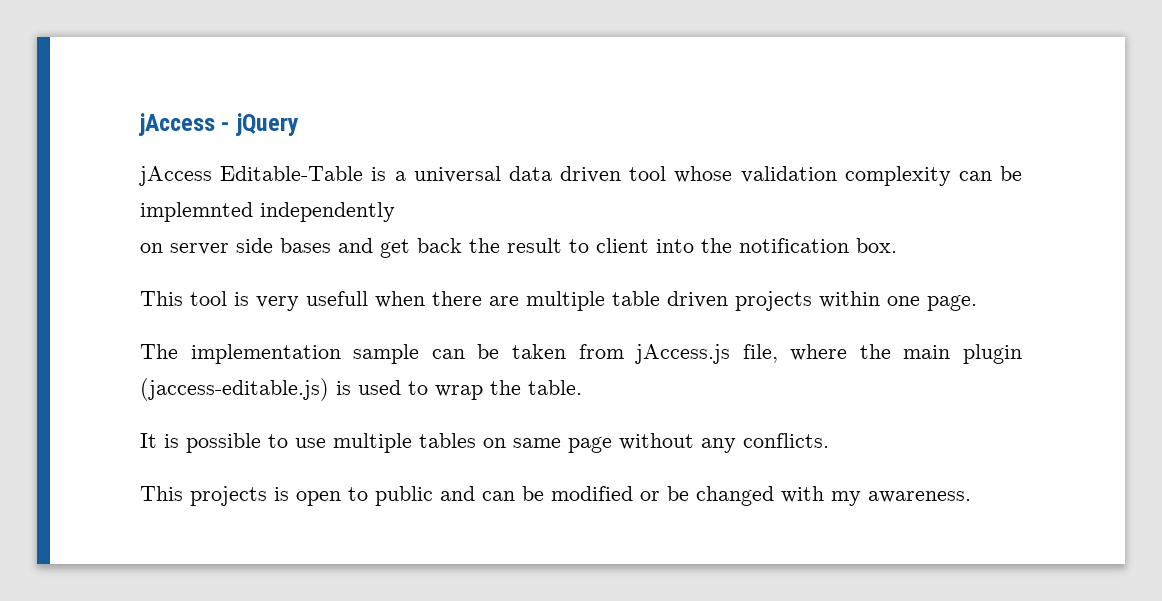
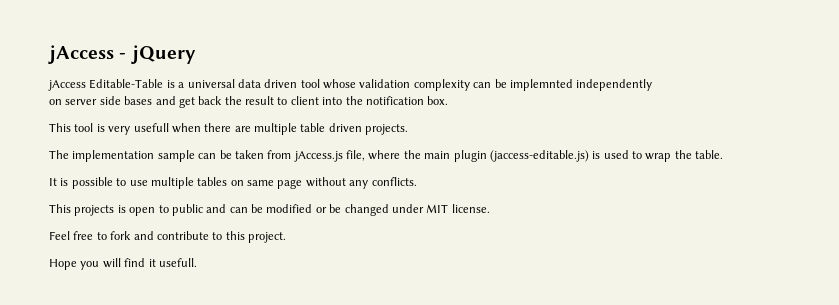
[735,291,977,311] projects within one page. -> [365,124,409,135] projects.
[781,486,971,506] with my awareness. -> [391,204,490,213] [49,231,286,243] [49,258,197,270] under MIT license. // Feel free to fork and contribute to this project. // Hope you will find it usefull.

